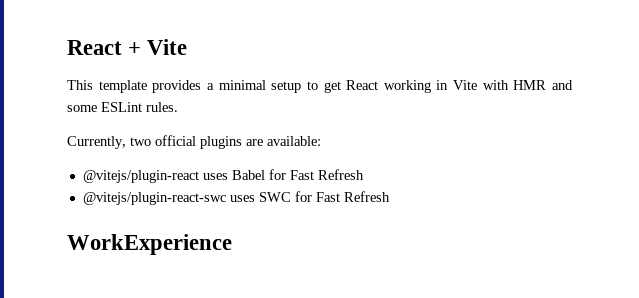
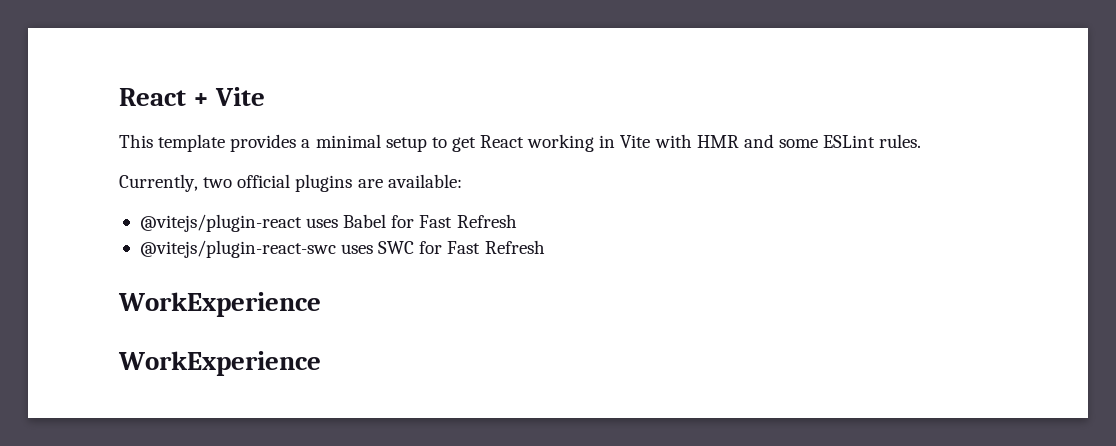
(232, 244) none -> [118,351,321,376] // WorkExperience

